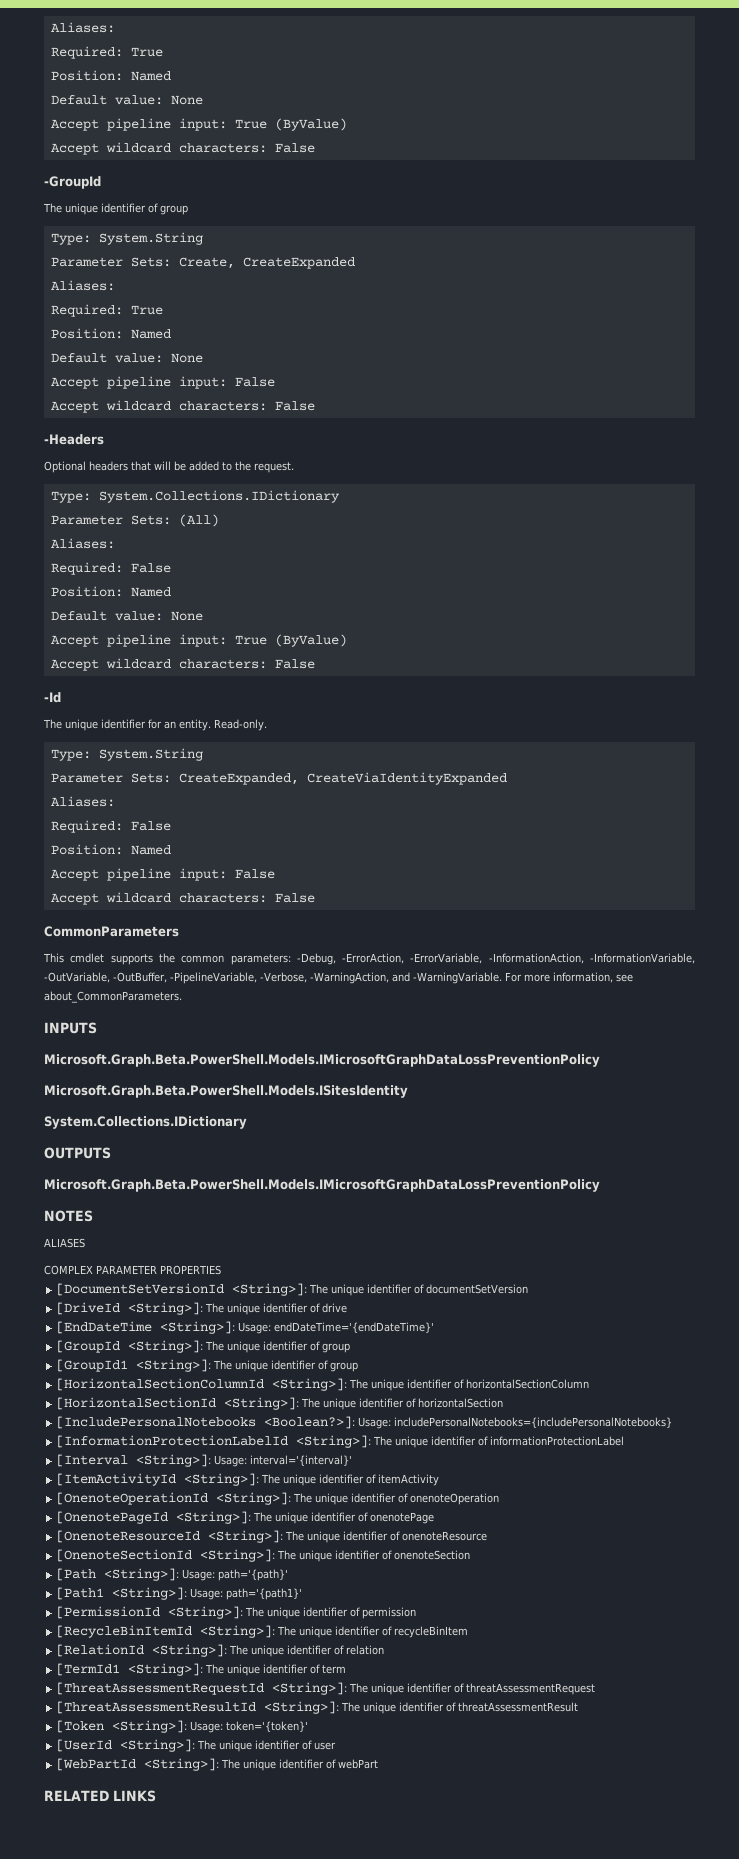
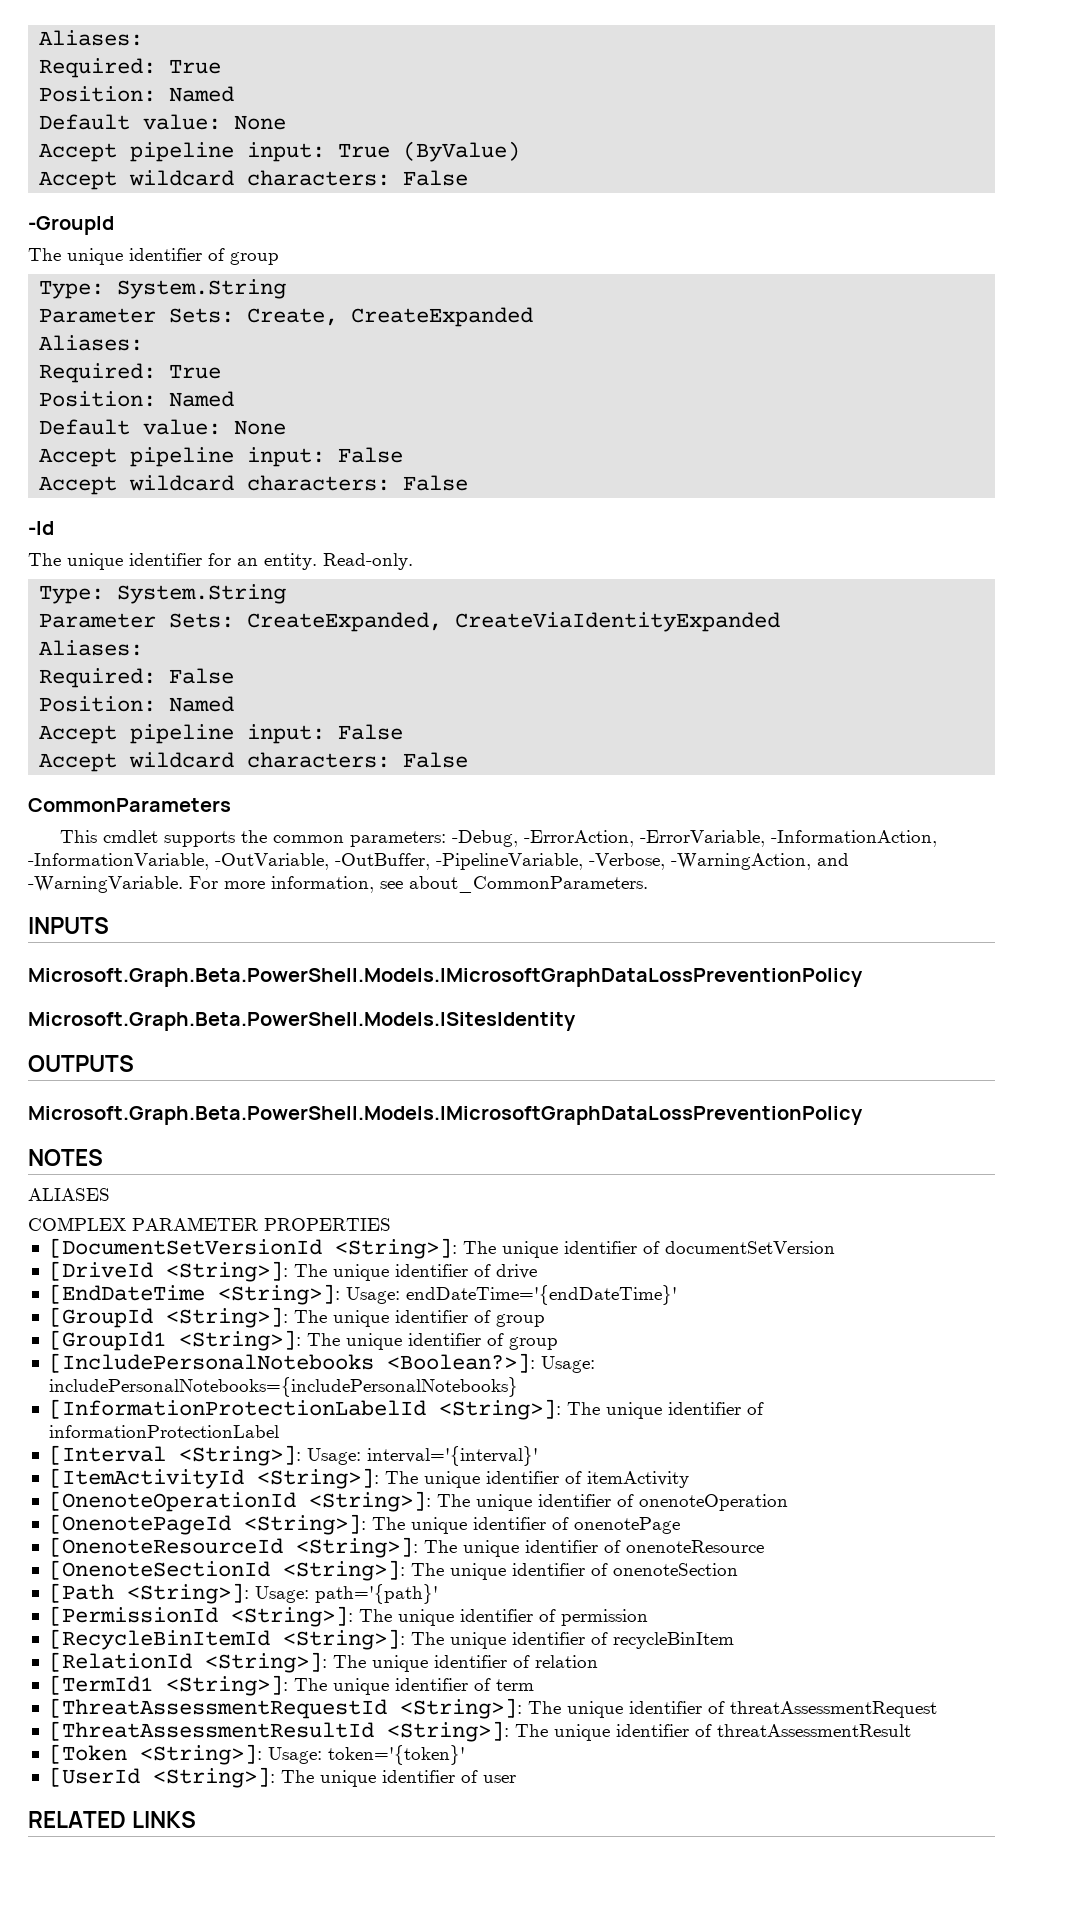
[44,434,104,445] [44,461,294,473] [50,490,340,503] [50,514,219,527] [50,538,115,549] [50,562,171,575] [50,586,171,597] [50,611,203,621] [50,634,347,647] [50,658,315,671] // -Headers // Optional headers that will be added to the request. // Type: System.Collections.IDictionary // Parameter Sets: (All) // Aliases: // Required: False // Position: Named // Default value: None // Accept pipeline input: True (ByValue) // Accept wildcard characters: False -> (469, 483) none
[44,1116,247,1129] // System.Collections.IDictionary -> (576, 1021) none
[56,1378,590,1391] [56,1397,504,1410] // [HorizontalSectionColumnId <String>]: The unique identifier of horizontalSectionColumn // [HorizontalSectionId <String>]: The unique identifier of horizontalSection -> (558, 1343) none
[56,1587,303,1600] // [Path1 <String>]: Usage: path='{path1}' -> (438, 1594) none
[56,1758,379,1771] // [WebPartId <String>]: The unique identifier of webPart -> (516, 1779) none

